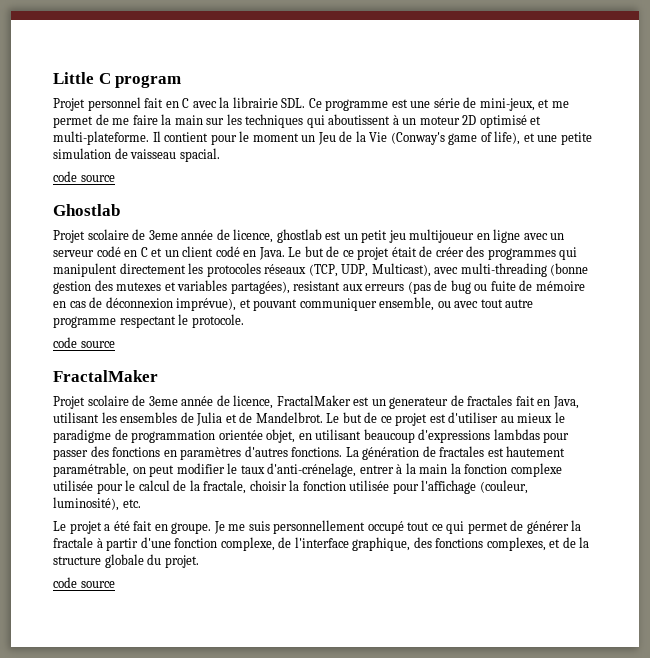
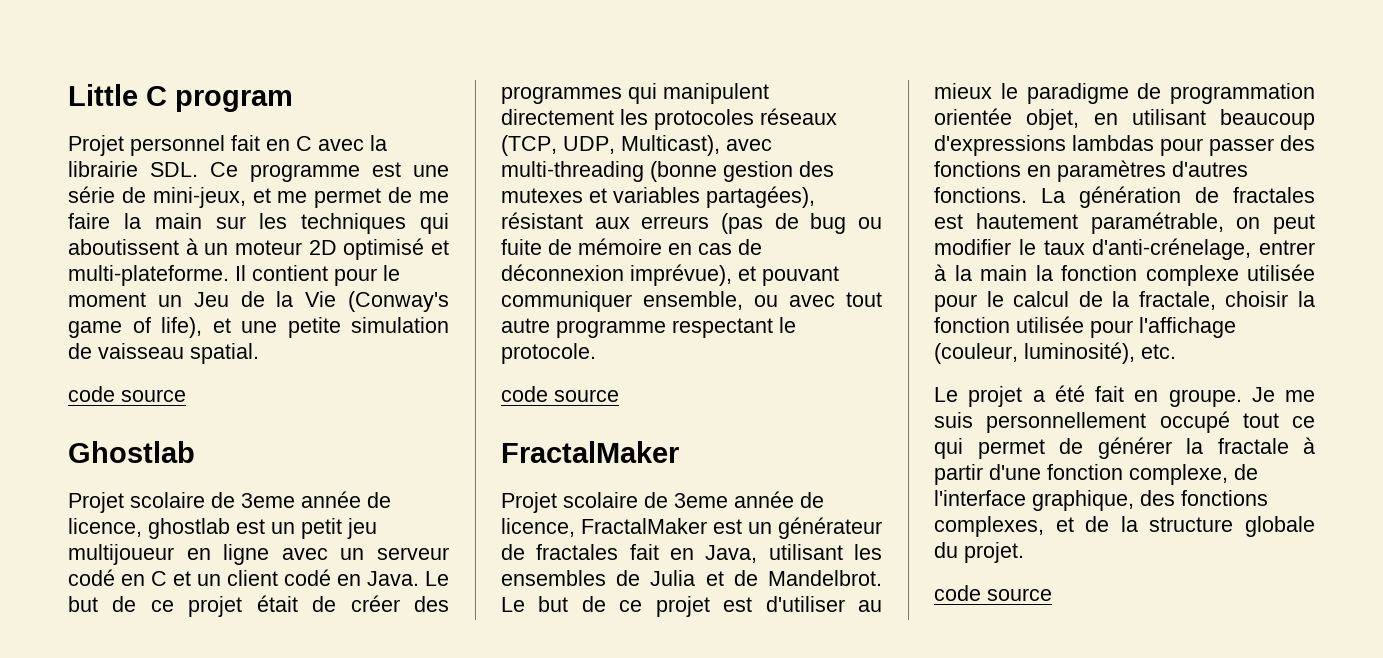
[179,148,220,162] spacial. -> [190,343,259,364] spatial.
[293,281,341,291] resistant -> [501,212,583,229] résistant
[389,397,449,409] generateur -> [778,517,882,539] générateur

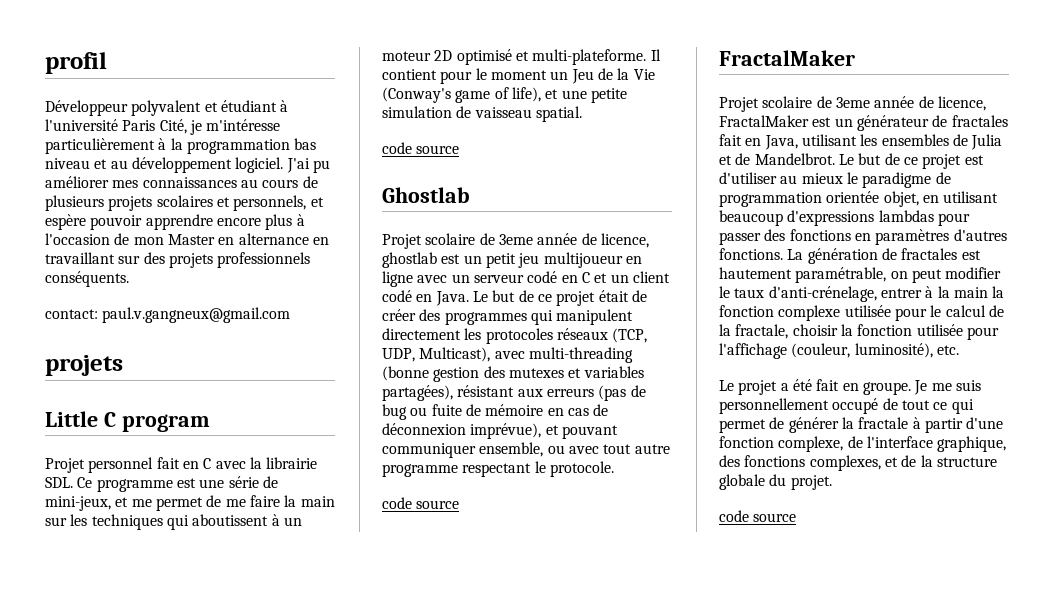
(68, 95) none -> [45,52,107,74] [45,100,289,116] [45,119,281,135] [45,138,317,154] [45,157,330,173] [45,176,318,188] [45,195,324,211] [45,214,305,230] [45,233,329,245] [45,252,311,268] [45,271,129,287] [45,307,291,323] [45,355,123,376] profil // Développeur polyvalent et étudiant à l'université Paris Cité, je m'intéresse particulièrement à la programmation bas niveau et au développement logiciel. J'ai pu améliorer mes connaissances au cours de plusieurs projets scolaires et personnels, et espère pouvoir apprendre encore plus à l'occasion de mon Master en alternance en travaillant sur des projets professionnels conséquents. // contact: paul.v.gangneux@gmail.com // projets //
(1230, 422) none -> [882,398,898,410] de

